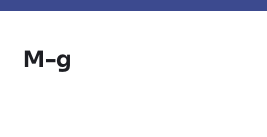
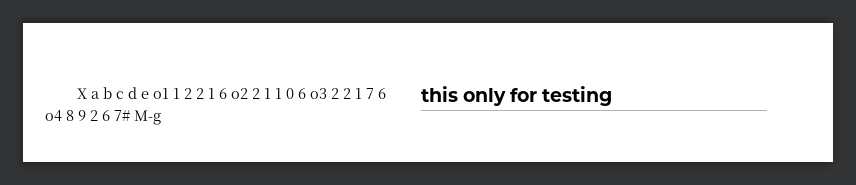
[23,50,71,72] M-g -> [77,87,387,99] [45,110,161,125] [421,86,613,106] X a b c d e o1 1 2 2 1 6 o2 2 1 1 0 6 o3 2 2 1 7 6 o4 8 9 2 6 7# M-g // this only for testing

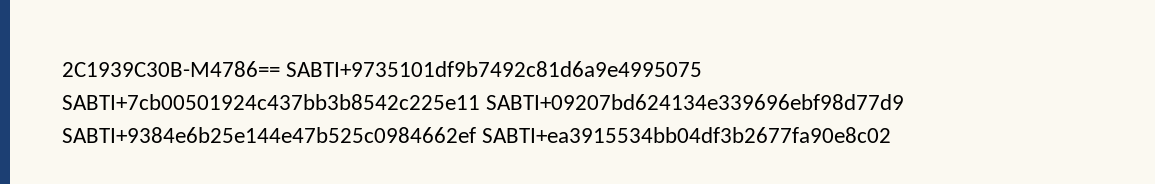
[77,87,387,99] [45,110,161,125] [421,86,613,106] X a b c d e o1 1 2 2 1 6 o2 2 1 1 0 6 o3 2 2 1 7 6 o4 8 9 2 6 7# M-g // this only for testing -> [62,61,703,77] [62,94,905,110] [62,127,892,143] 2C1939C30B-M4786== SABTI+9735101df9b7492c81d6a9e4995075 SABTI+7cb00501924c437bb3b8542c225e11 SABTI+09207bd624134e339696ebf98d77d9 SABTI+9384e6b25e144e47b525c0984662ef SABTI+ea3915534bb04df3b2677fa90e8c02

